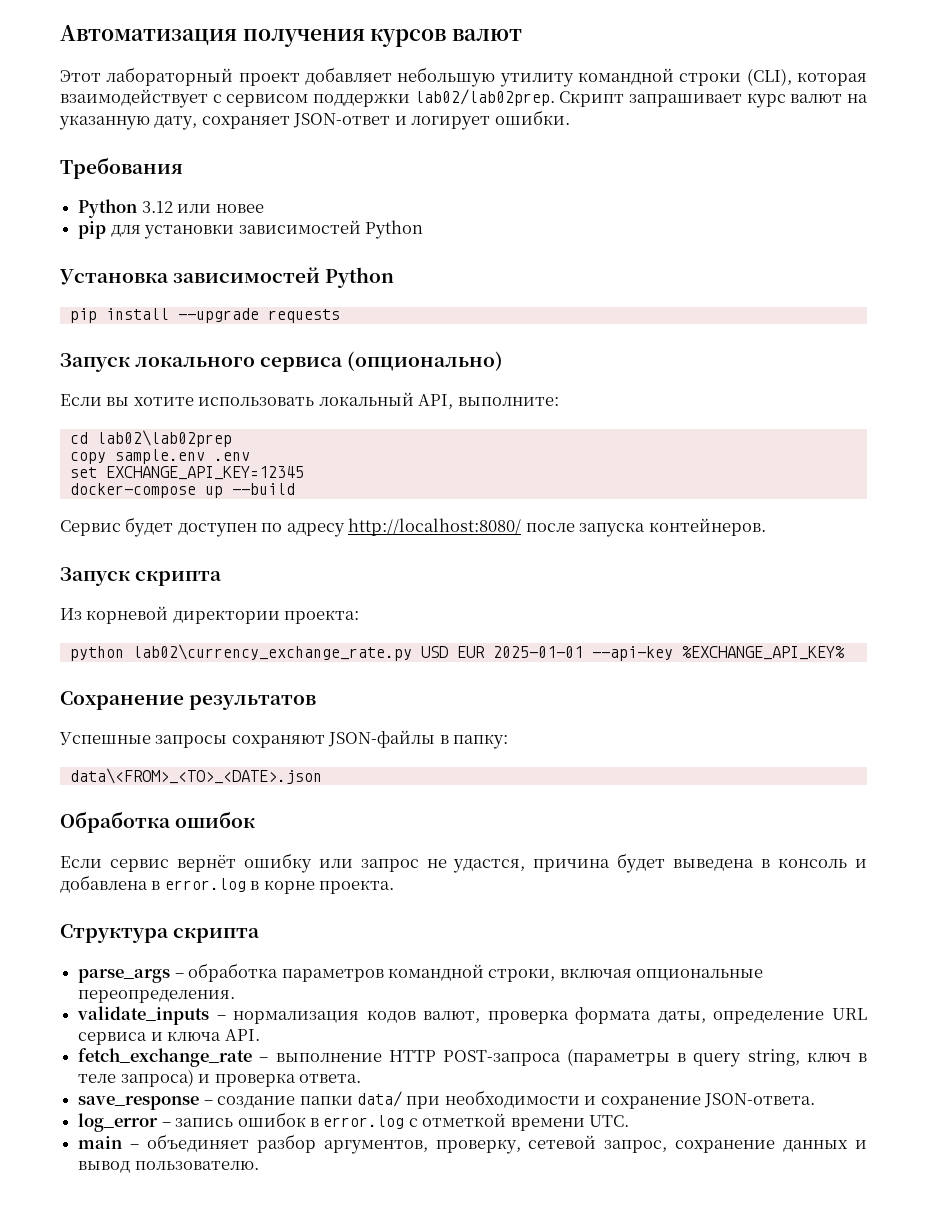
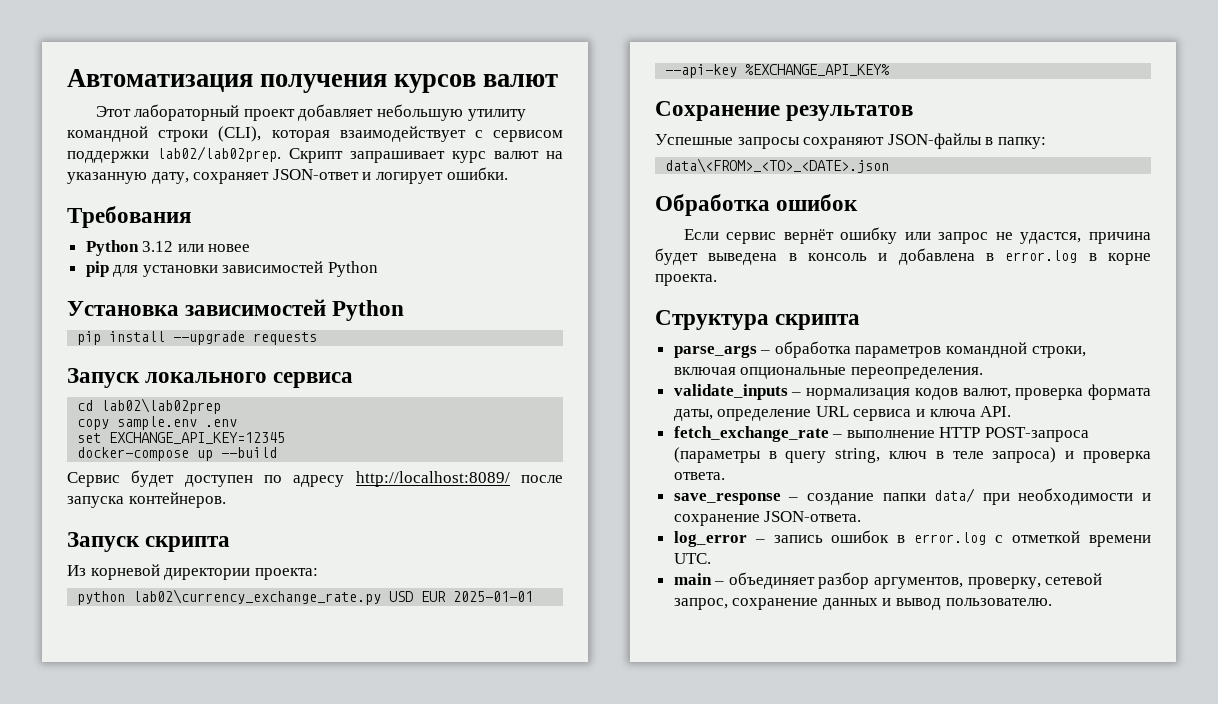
[347,351,504,371] [60,392,559,409] (опционально) // Если вы хотите использовать локальный API, выполните: -> (354, 380) none
[348,518,522,536] http://localhost:8080/ -> [355,471,510,487] http://localhost:8089/

